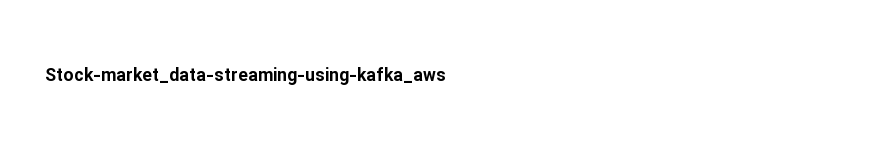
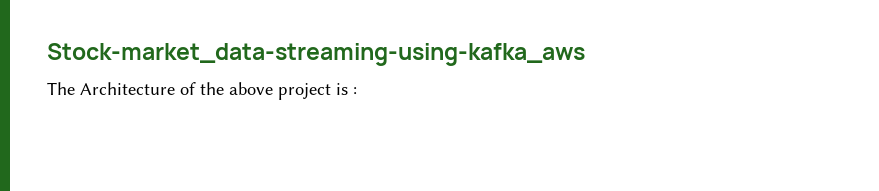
(446, 76) none -> [47,82,357,100] // The Architecture of the above project is :

